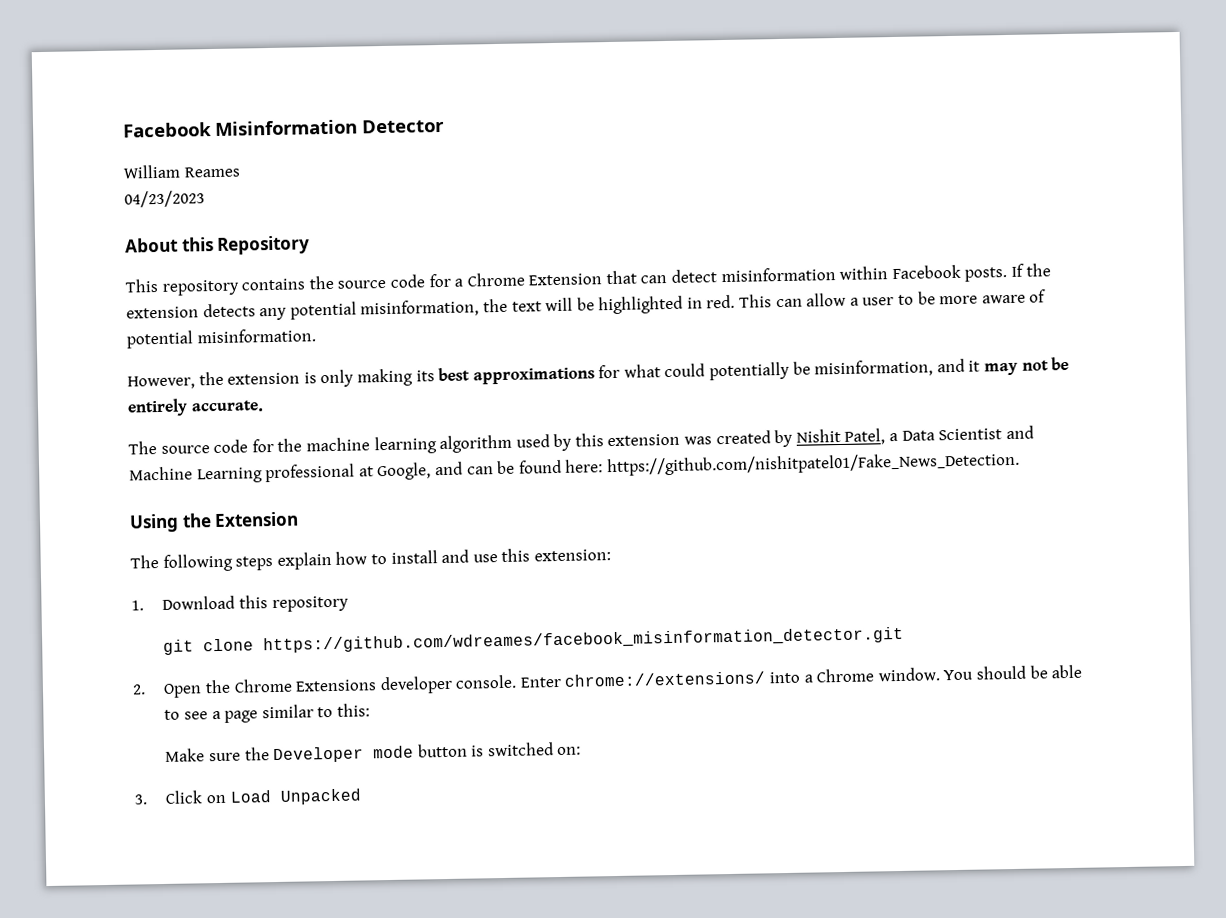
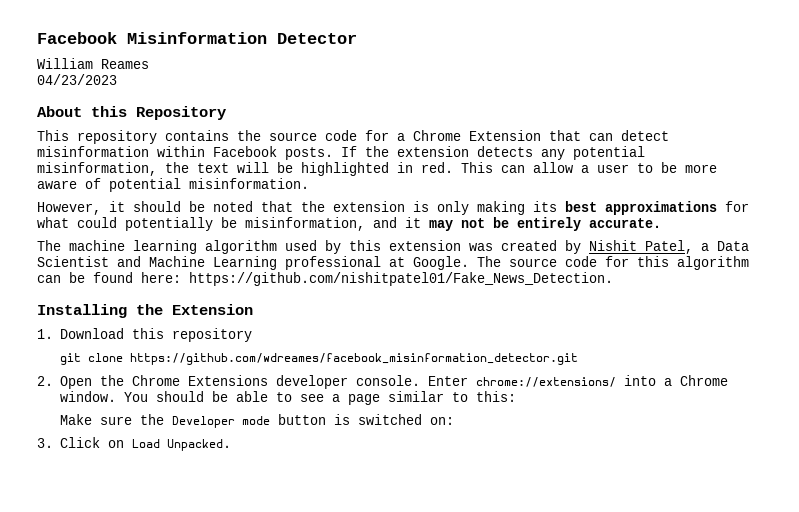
(195, 382) none -> [109,201,293,212] it should be noted that
[160,438,303,454] source code for the -> (61, 245) none
[377,461,463,481] Google, and -> [413,256,749,270] Google. The source code for this algorithm
[129,513,179,533] Using -> [37,304,127,318] Installing
[130,548,611,572] // The following steps explain how to install and use this extension: -> (253, 309) none
[279,788,362,805] Unpacked -> [167,439,232,451] Unpacked.

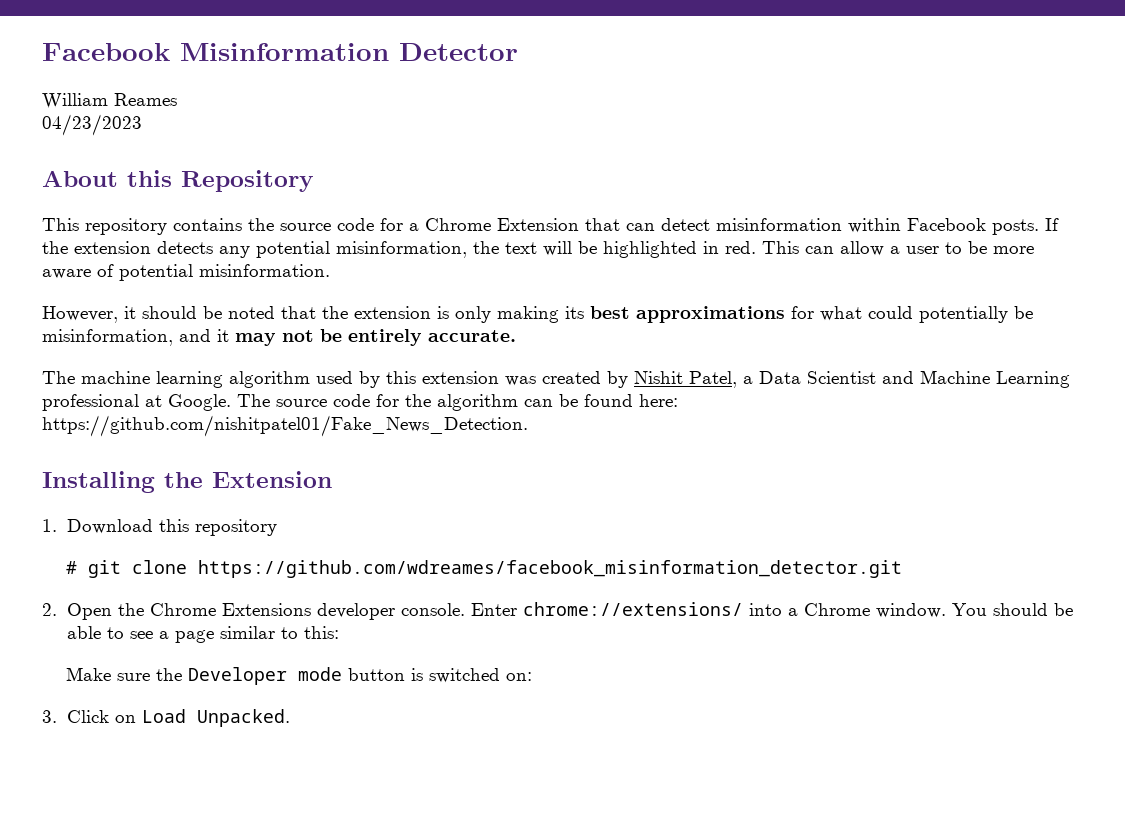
[637,256,669,267] this -> [405,394,431,407] the
(253, 335) none -> [66,561,78,574] #

